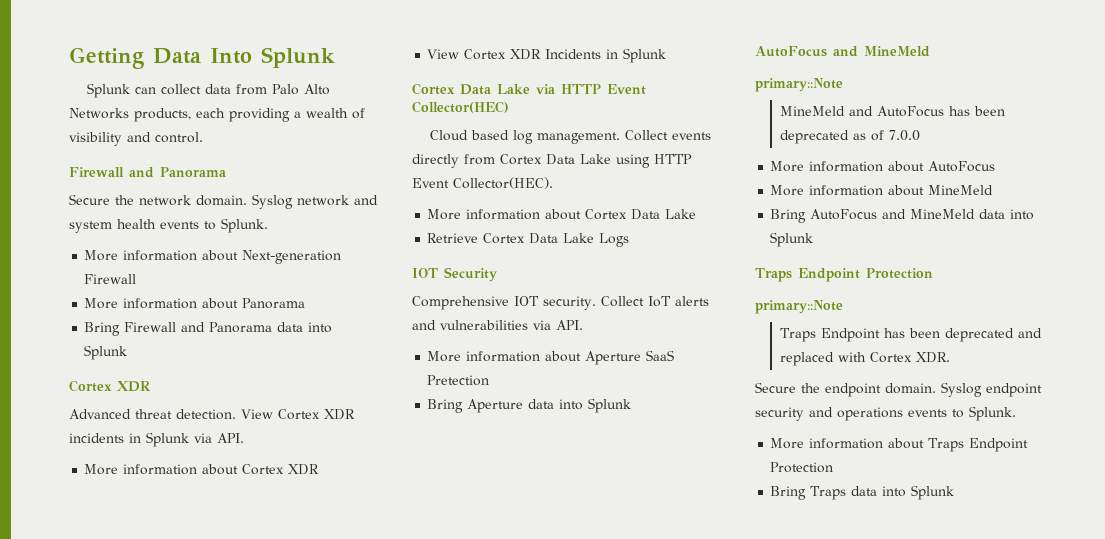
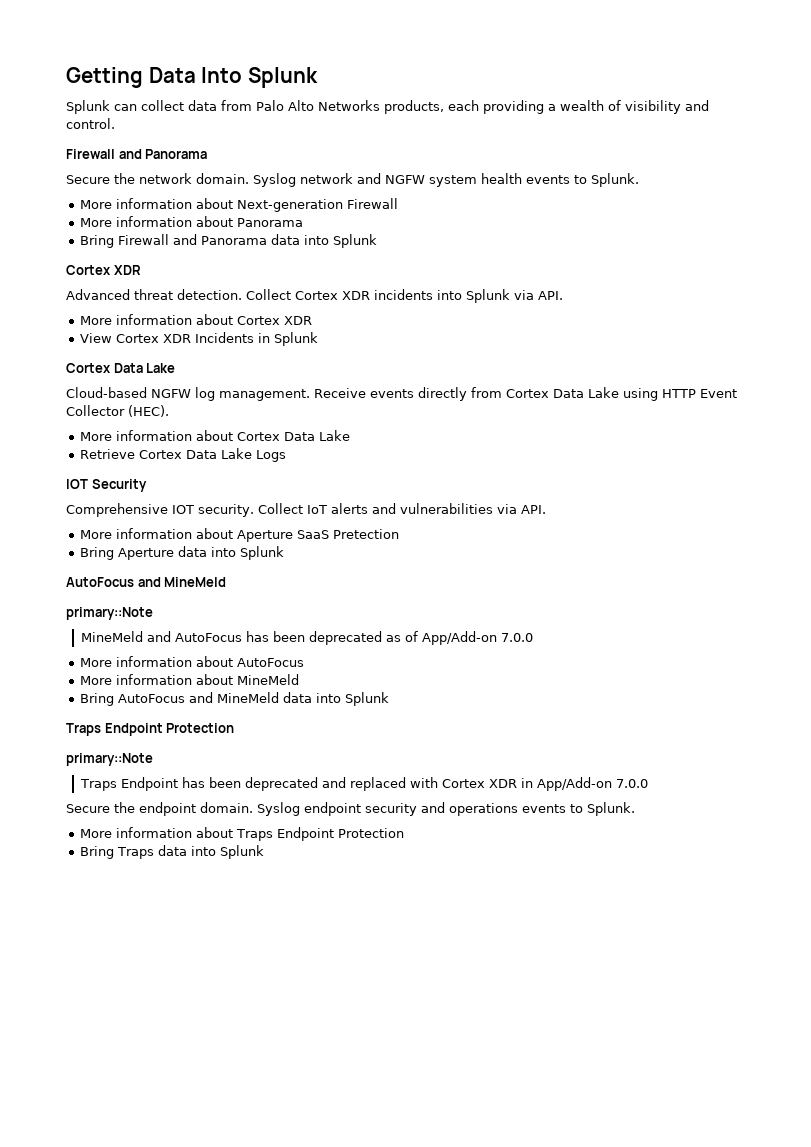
(378, 200) none -> [385,175,425,184] NGFW
[241,409,273,419] View -> [246,289,291,300] Collect
[129,433,141,443] in -> [437,290,462,300] into
[536,84,646,95] [412,101,509,113] [430,130,510,141] via HTTP Event Collector(HEC) // Cloud based -> [66,387,191,398] // Cloud-based NGFW
[625,130,669,141] Collect -> [314,388,366,398] Receive
[453,177,553,189] Collector(HEC). -> [66,405,169,417] Collector (HEC).
(884, 135) none -> [422,631,498,645] App/Add-on
[915,352,950,363] XDR. -> [489,777,649,791] XDR in App/Add-on 7.0.0

